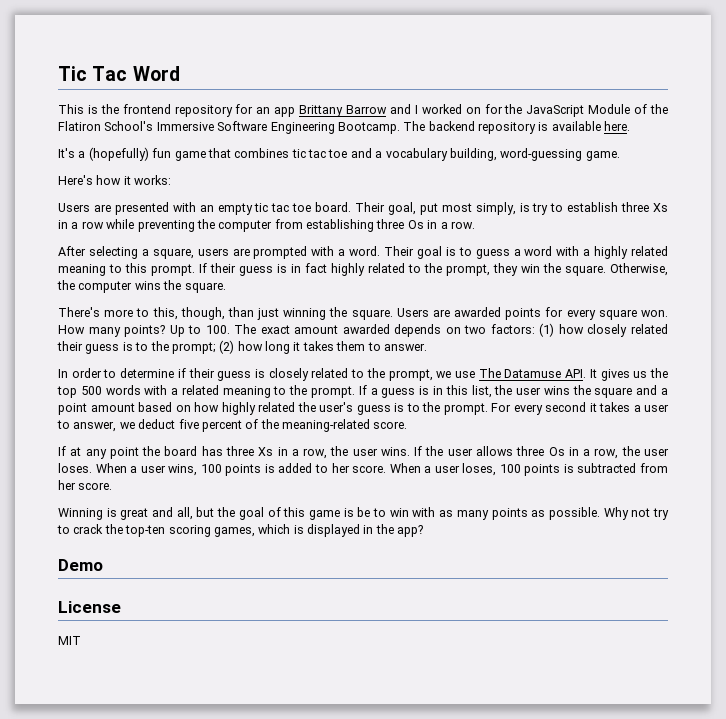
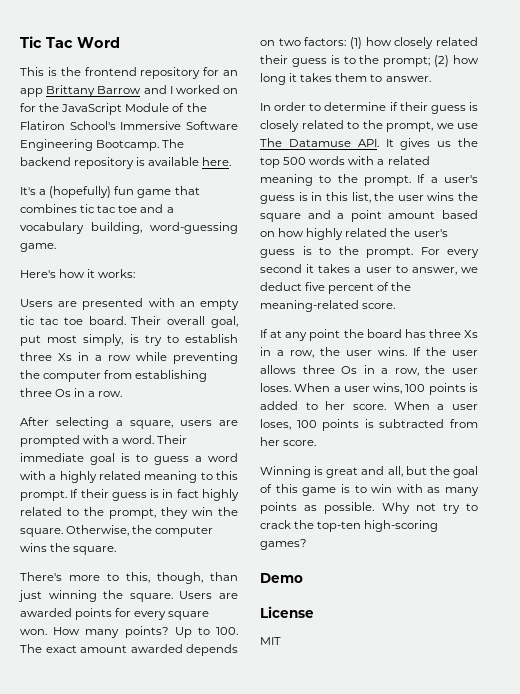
(385, 207) none -> [167,316,206,325] overall
(414, 251) none -> [20,453,84,462] immediate
(378, 391) none -> [444,175,478,183] user's
[357,507,371,517] be -> (350, 488) none
[168,524,424,537] scoring games, which is displayed in the app? -> [364,520,439,532] [260,539,307,550] high-scoring games?

